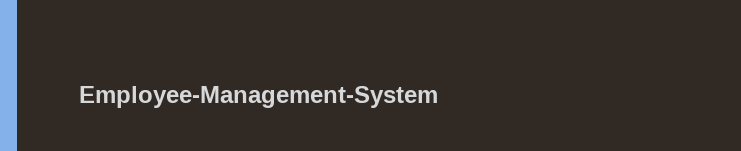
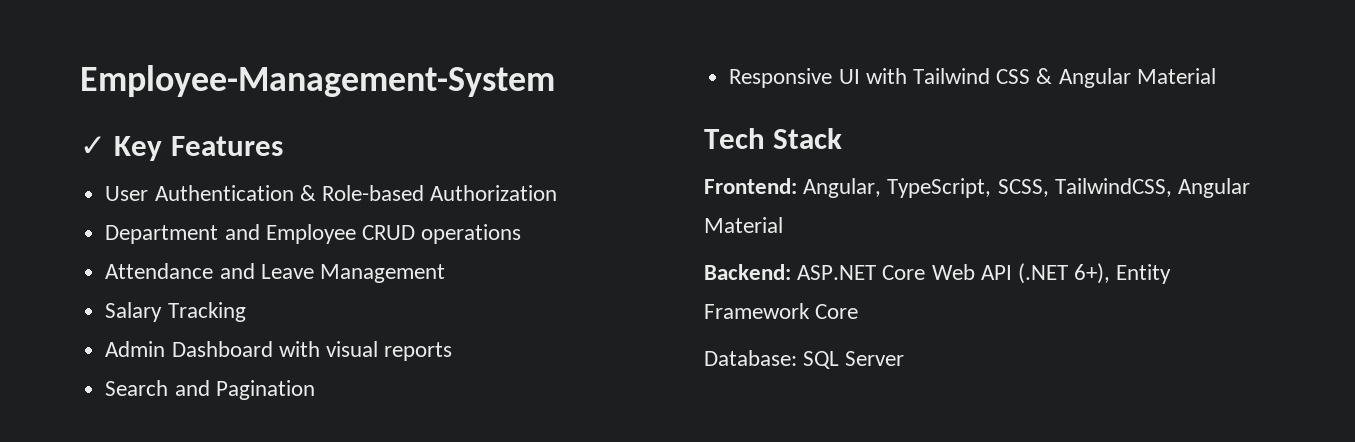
(438, 97) none -> [80,136,283,161] [105,185,558,201] [105,224,522,244] [105,263,445,283] [105,302,246,322] [105,341,453,361] [105,380,315,400] [729,68,1216,88] [704,128,843,149] [704,178,1251,198] [704,217,783,233] [704,263,1172,284] [704,303,859,319] [704,350,905,369] // ✓ Key Features // User Authentication & Role-based Authorization // Department and Employee CRUD operations // Attendance and Leave Management // Salary Tracking // Admin Dashboard with visual reports // Search and Pagination // Responsive UI with Tailwind CSS & Angular Material // Tech Stack // Frontend: Angular, TypeScript, SCSS, TailwindCSS, Angular Material // Backend: ASP.NET Core Web API (.NET 6+), Entity Framework Core // Database: SQL Server

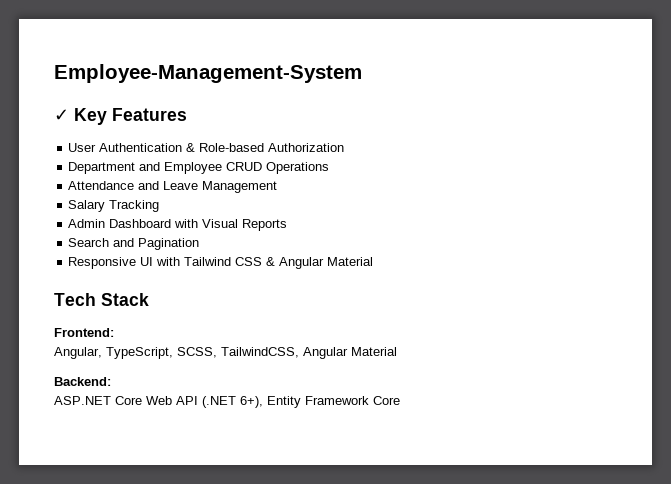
[421,224,522,244] operations -> [266,162,330,174] Operations
[325,341,453,361] visual reports -> [202,219,288,231] Visual Reports
(797, 186) none -> (114, 332) //
(791, 272) none -> (111, 381) //
[704,350,905,369] // Database: SQL Server -> (400, 400) none

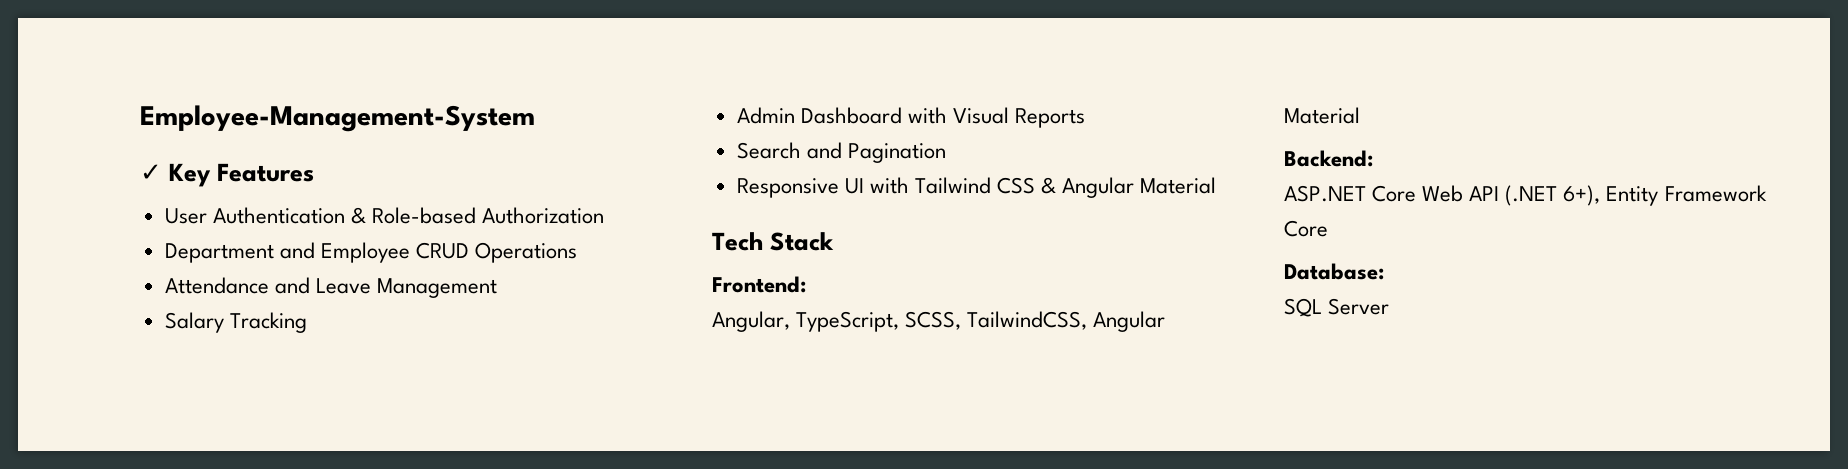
(400, 400) none -> [1284,263,1384,280] [1284,298,1390,317] // Database: // SQL Server

